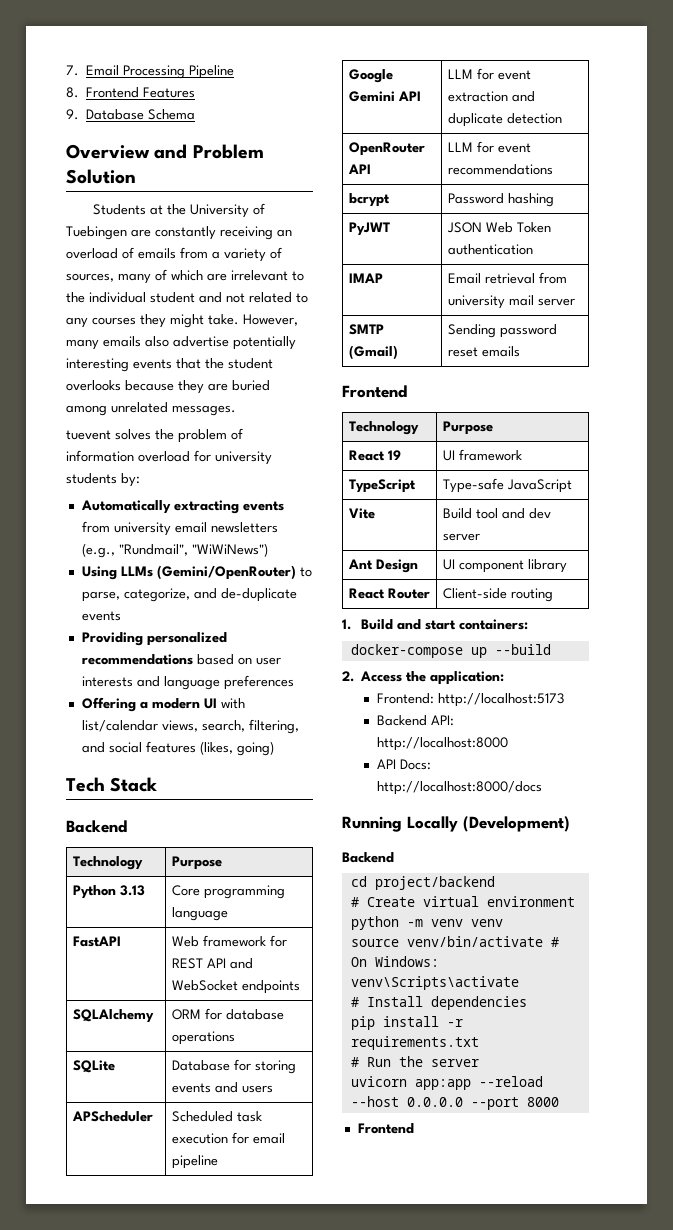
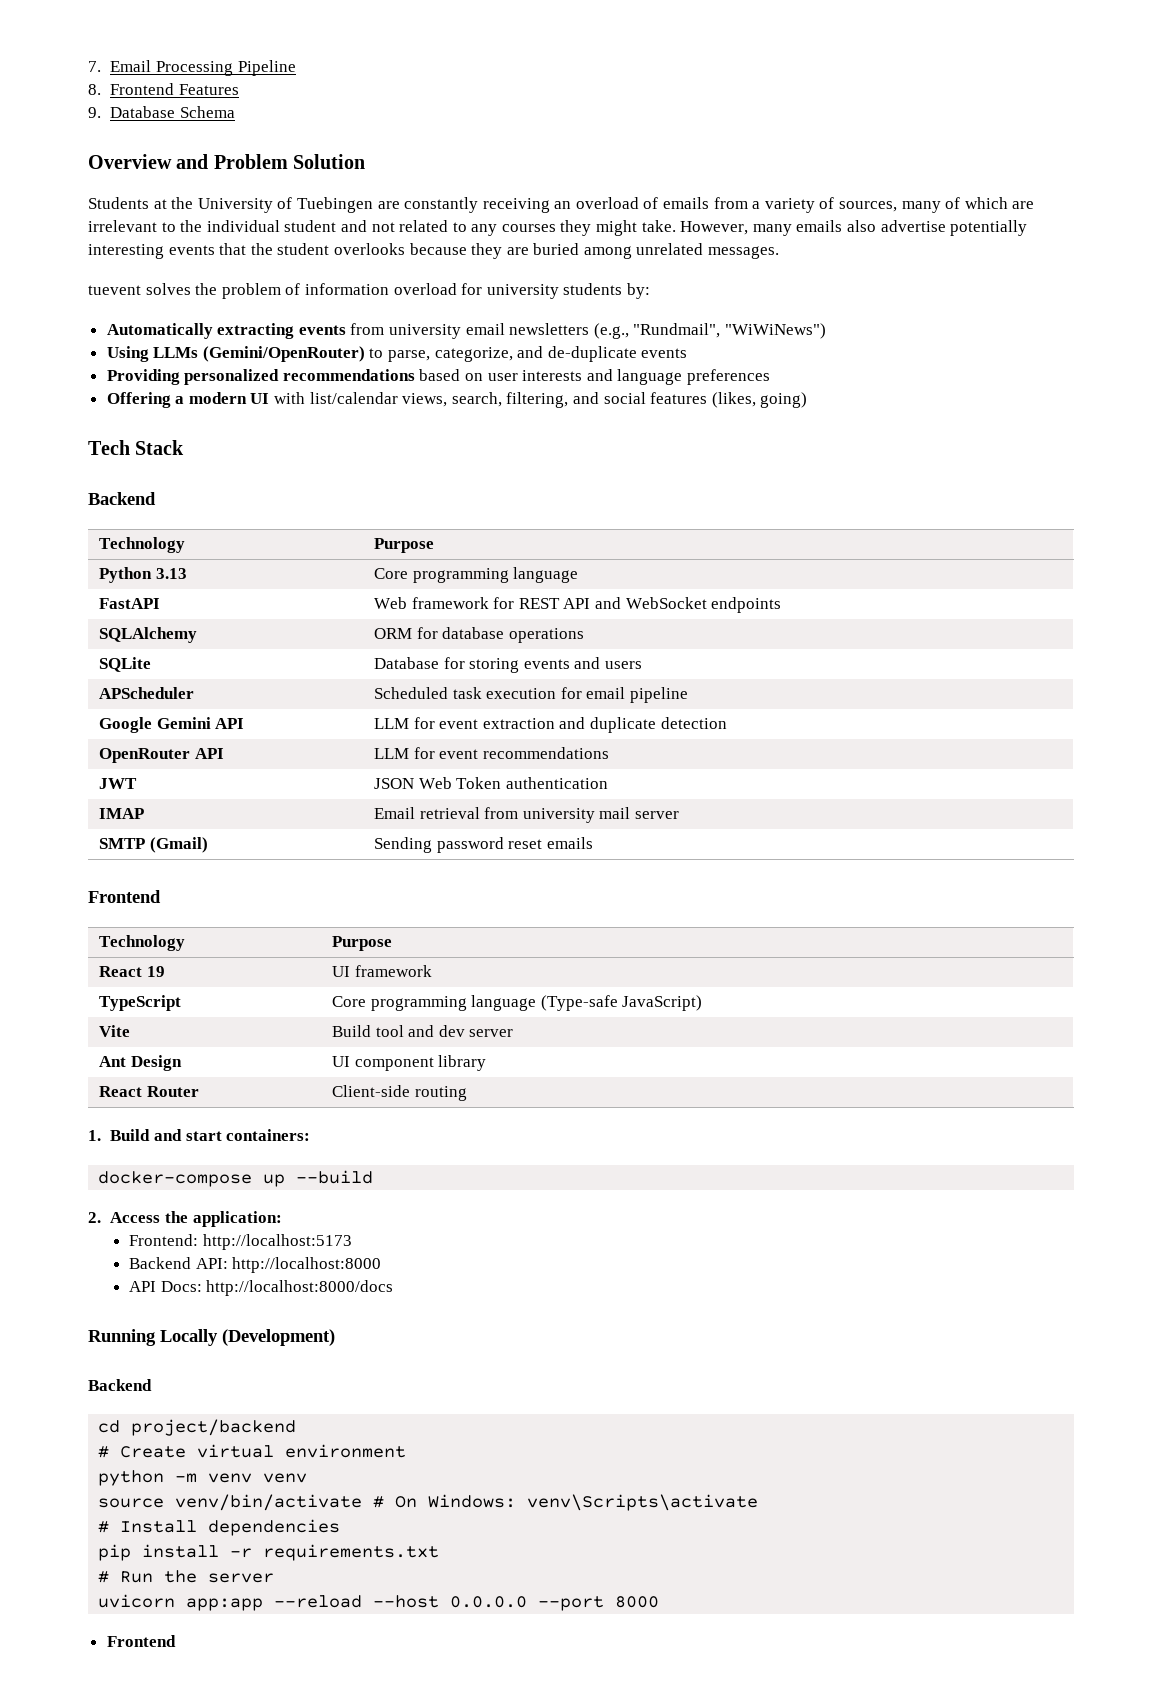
[348,193,390,207] [447,193,554,207] [348,222,390,236] bcrypt | Password hashing // PyJWT -> [99,778,138,789] JWT
[442,478,572,493] Type-safe JavaScript -> [332,995,703,1011] Core programming language (Type-safe JavaScript)

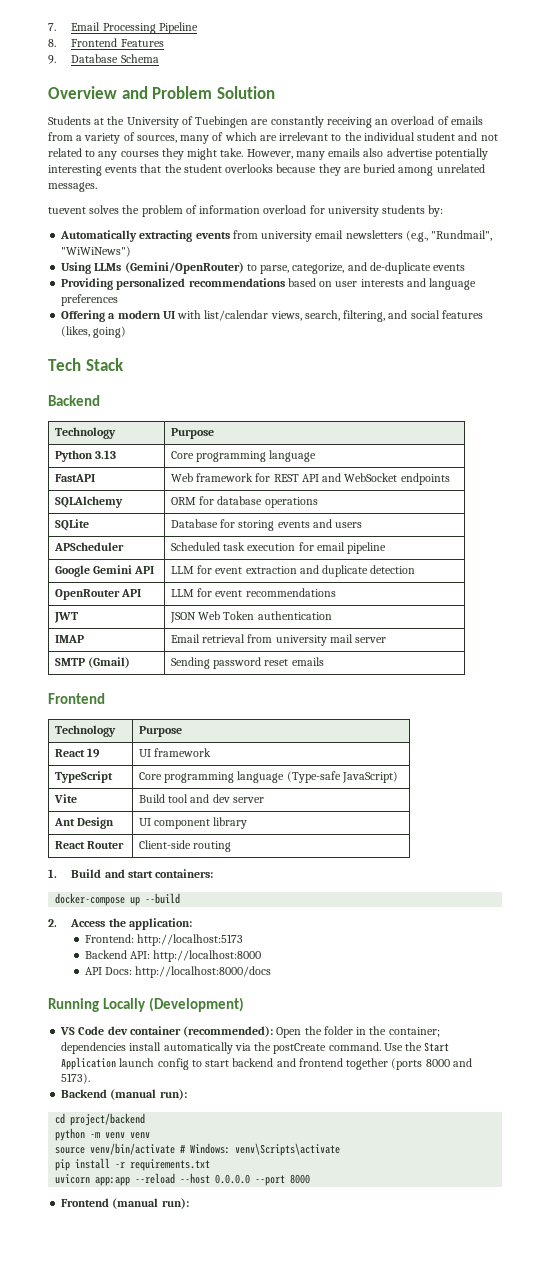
[88,1379,152,1391] // Backend -> [60,1026,440,1038] [61,1042,450,1054] [61,1057,472,1070] [61,1073,91,1084] [61,1089,187,1100] // VS Code dev container (recommended): Open the folder in the container; dependencies install automatically via the postCreate command. Use the Start Application launch config to start backend and frontend together (ports 8000 and 5173). // Backend (manual run):
[98,1444,407,1458] // # Create virtual environment -> (146, 1119) none
[395,1496,418,1508] On -> (187, 1148) none
[98,1519,341,1536] // # Install dependencies -> (341, 1149) none
[98,1570,275,1583] // # Run the server -> (211, 1165) none
(176, 1641) none -> [112,1198,189,1209] (manual run):

